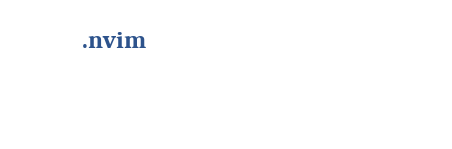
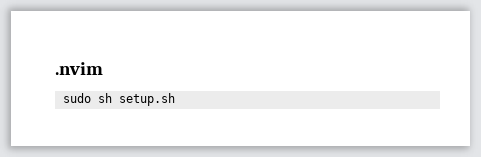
(146, 40) none -> [62,93,175,106] // sudo sh setup.sh

